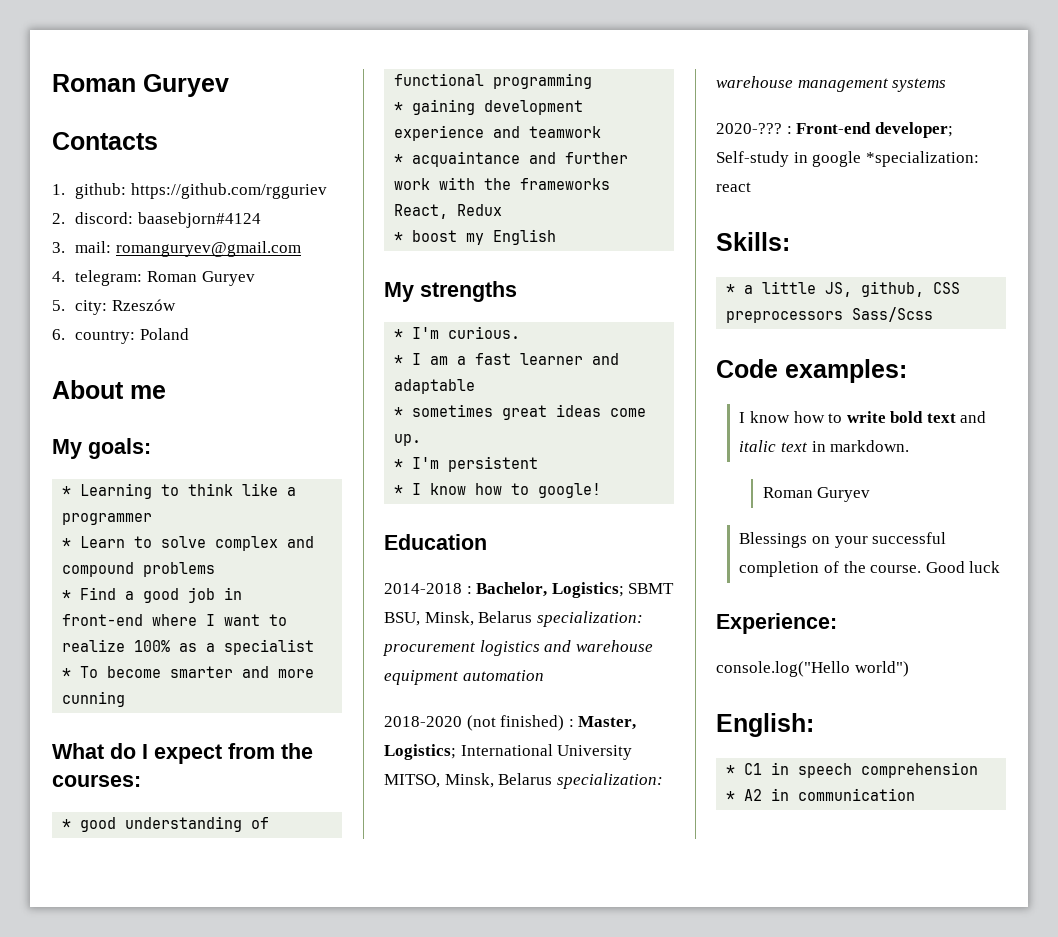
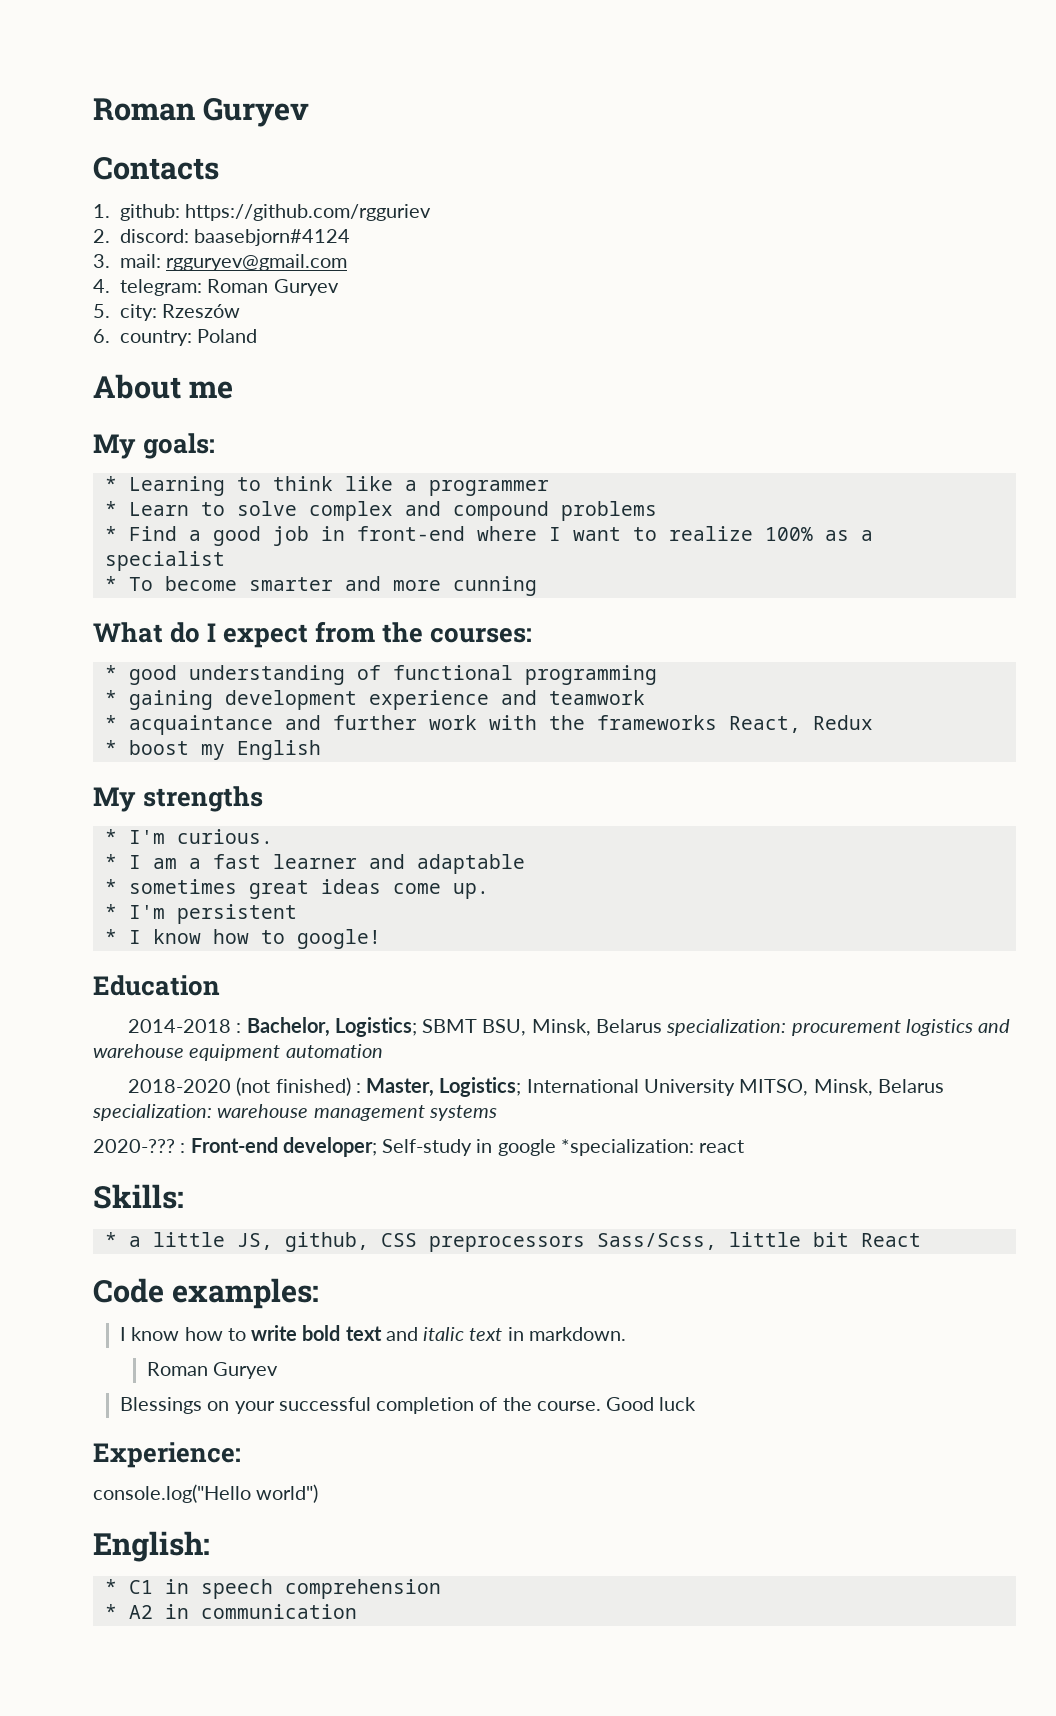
[115,241,301,257] romanguryev@gmail.com -> [166,254,348,271] rgguryev@gmail.com
[852,307,934,322] Sass/Scss -> [596,1232,921,1250] Sass/Scss, little bit React

